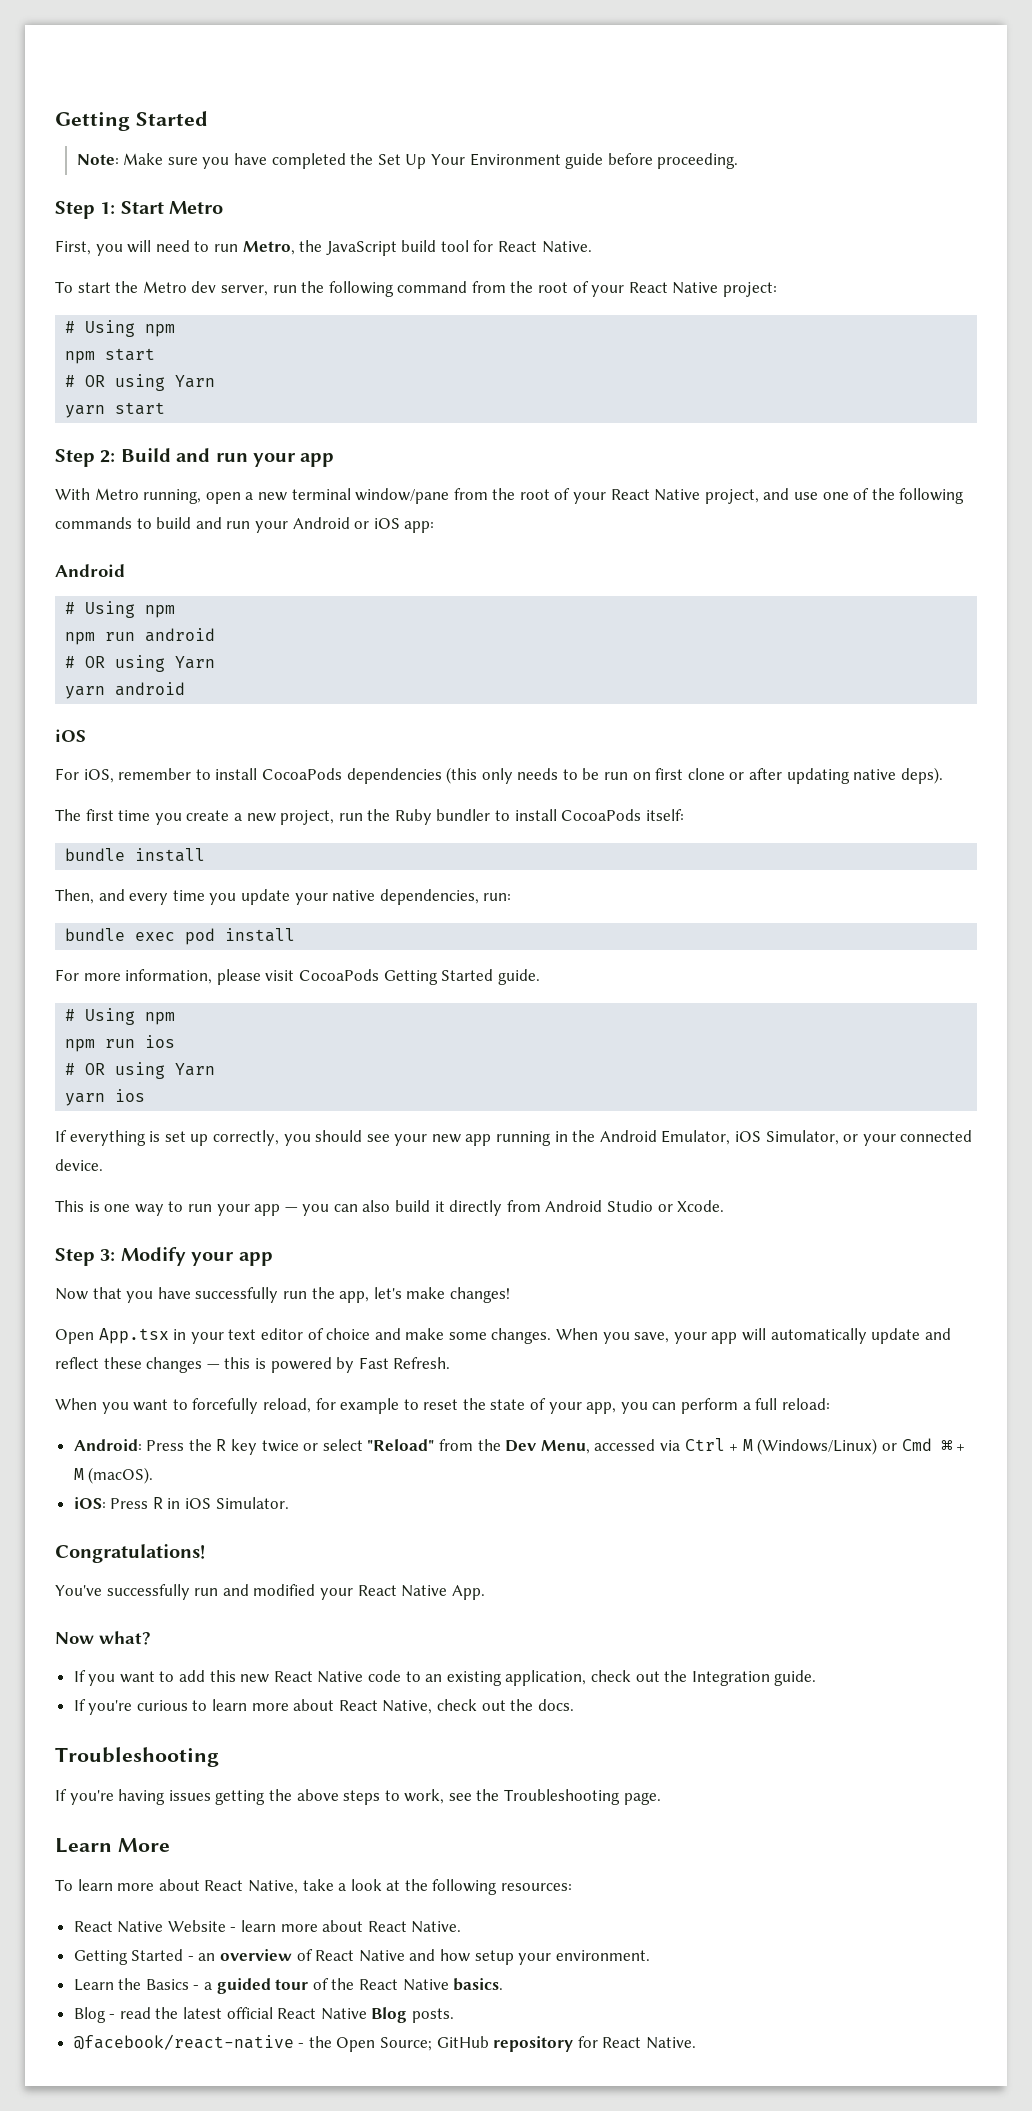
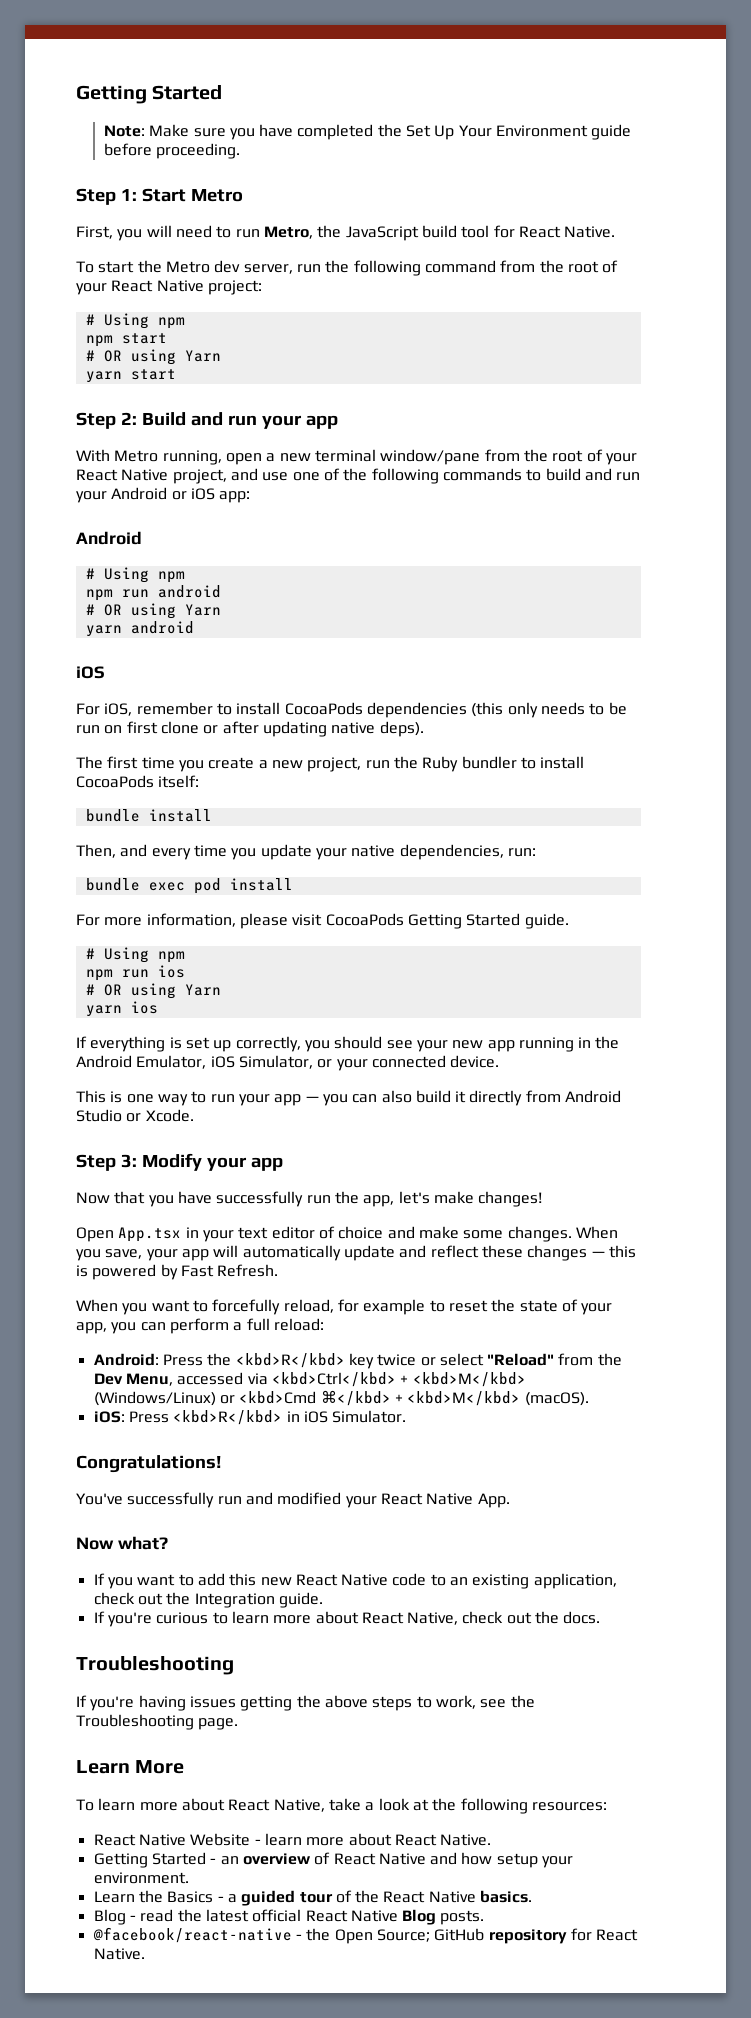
[216,1439,227,1451] R -> [235,1353,345,1368] <kbd>R</kbd>
[684,1438,966,1455] [73,1468,84,1480] Ctrl + M (Windows/Linux) or Cmd ⌘ + M -> [271,1372,526,1387] [93,1390,521,1406] <kbd>Ctrl</kbd> + <kbd>M</kbd> (Windows/Linux) or <kbd>Cmd ⌘</kbd> + <kbd>M</kbd>
[152,1497,163,1509] R -> [173,1410,283,1425] <kbd>R</kbd>

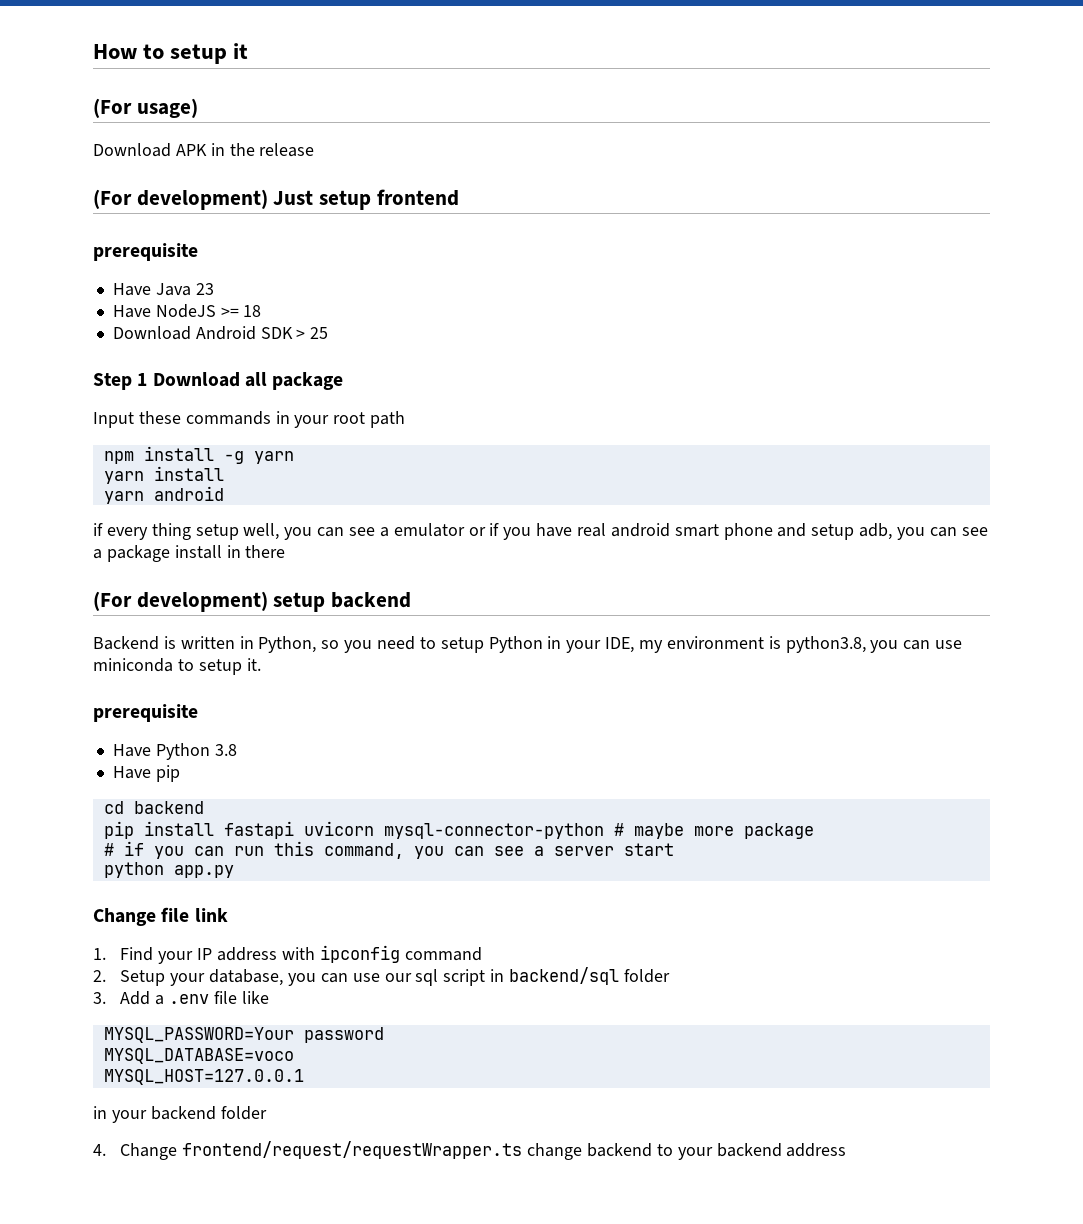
[76,85,223,104] [103,124,632,140] [103,143,241,159] [76,188,243,205] [76,225,616,241] [76,260,619,276] [76,280,262,295] [85,313,185,329] [85,333,167,347] [85,349,221,365] [85,369,176,383] [76,412,338,429] [76,449,637,465] [76,468,641,484] [76,487,251,503] [76,531,142,545] [85,567,185,583] [85,585,221,601] [85,603,221,619] [85,621,194,637] [76,666,105,679] [76,702,627,718] [76,721,424,737] [76,756,585,772] [76,775,200,788] [85,809,212,822] [76,844,536,860] [85,878,293,894] [76,913,569,929] [85,947,185,963] [85,965,185,981] [85,983,221,999] [85,1001,158,1017] [76,1036,620,1052] [76,1055,500,1071] [76,1090,622,1106] [76,1109,194,1122] [76,1153,283,1171] [76,1191,543,1207] [76,1226,618,1242] [76,1245,636,1261] [76,1264,279,1280] [76,1299,613,1315] [76,1318,324,1334] [93,1353,622,1369] [93,1372,526,1387] [93,1390,589,1406] [93,1410,407,1425] [76,1455,221,1473] [76,1492,510,1508] [76,1536,168,1550] [93,1573,617,1589] [93,1592,323,1608] [93,1611,601,1627] [76,1656,234,1675] [76,1695,535,1711] [76,1714,239,1730] [76,1760,185,1774] [76,1798,607,1814] [93,1833,492,1846] [93,1852,574,1868] [93,1872,189,1884] [93,1890,533,1906] [93,1909,485,1925] [92,1927,639,1944] [93,1948,145,1960] Getting Started // Note: Make sure you have completed the Set Up Your Environment guide before proceeding. // Step 1: Start Metro // First, you will need to run Metro, the JavaScript build tool for React Native. // To start the Metro dev server, run the following command from the root of your React Native project: // # Using npm // npm start // # OR using Yarn // yarn start // Step 2: Build and run your app // With Metro running, open a new terminal window/pane from the root of your React Native project, and use one of the following commands to build and run your Android or iOS app: // Android // # Using npm // npm run android // # OR using Yarn // yarn android // iOS // For iOS, remember to install CocoaPods dependencies (this only needs to be run on first clone or after updating native deps). // The first time you create a new project, run the Ruby bundler to install CocoaPods itself: // bundle install // Then, and every time you update your native dependencies, run: // bundle exec pod install // For more information, please visit CocoaPods Getting Started guide. // # Using npm // npm run ios // # OR using Yarn // yarn ios // If everything is set up correctly, you should see your new app running in the Android Emulator, iOS Simulator, or your connected device. // This is one way to run your app — you can also build it directly from Android Studio or Xcode. // Step 3: Modify your app // Now that you have successfully run the app, let's make changes! // Open App.tsx in your text editor of choice and make some changes. When you save, your app will automatically update and reflect these changes — this is powered by Fast Refresh. // When you want to forcefully reload, for example to reset the state of your app, you can perform a full reload: // Android: Press the <kbd>R</kbd> key twice or select "Reload" from the Dev Menu, accessed via <kbd>Ctrl</kbd> + <kbd>M</kbd> (Windows/Linux) or <kbd>Cmd ⌘</kbd> + <kbd>M</kbd> (macOS). // iOS: Press <kbd>R</kbd> in iOS Simulator. // Congratulations! // You've successfully run and modified your React Native App. // Now what? // If you want to add this new React Native code to an existing application, check out the Integration guide. // If you're curious to learn more about React Native, check out the docs. // Troubleshooting // If you're having issues getting the above steps to work, see the Troubleshooting page. // Learn More // To learn more about React Native, take a look at the following resources: // React Native Website - learn more about React Native. // Getting Started - an overview of React Native and how setup your environment. // Learn the Basics - a guided tour of the React Native basics. // Blog - read the latest official React Native Blog posts. // @facebook/react-native - the Open Source; GitHub repository for React Native. -> [93,43,249,64] [93,98,198,118] [93,143,315,157] [93,189,459,210] [93,243,198,261] [112,283,214,296] [112,304,262,318] [112,326,329,340] [93,372,344,390] [93,411,406,428] [103,446,294,464] [103,466,224,484] [103,486,224,504] [93,523,988,540] [93,545,286,562] [93,591,412,612] [93,636,963,653] [93,658,261,675] [93,704,198,722] [112,743,237,760] [112,765,180,782] [103,801,204,814] [103,821,814,839] [103,841,674,859] [103,862,234,878] [93,907,228,926] [93,945,482,964] [93,967,670,986] [93,991,269,1005] [103,1027,384,1043] [103,1048,294,1064] [103,1069,304,1085] [93,1106,267,1123] [93,1141,847,1160] How to setup it // (For usage) // Download APK in the release // (For development) Just setup frontend // prerequisite // Have Java 23 // Have NodeJS >= 18 // Download Android SDK > 25 // Step 1 Download all package // Input these commands in your root path // npm install -g yarn // yarn install // yarn android // if every thing setup well, you can see a emulator or if you have real android smart phone and setup adb, you can see a package install in there // (For development) setup backend // Backend is written in Python, so you need to setup Python in your IDE, my environment is python3.8, you can use miniconda to setup it. // prerequisite // Have Python 3.8 // Have pip // cd backend // pip install fastapi uvicorn mysql-connector-python # maybe more package // # if you can run this command, you can see a server start // python app.py // Change file link // 1. Find your IP address with ipconfig command // 2. Setup your database, you can use our sql script in backend/sql folder // 3. Add a .env file like // MYSQL_PASSWORD=Your password // MYSQL_DATABASE=voco // MYSQL_HOST=127.0.0.1 // in your backend folder // 4. Change frontend/request/requestWrapper.ts change backend to your backend address

